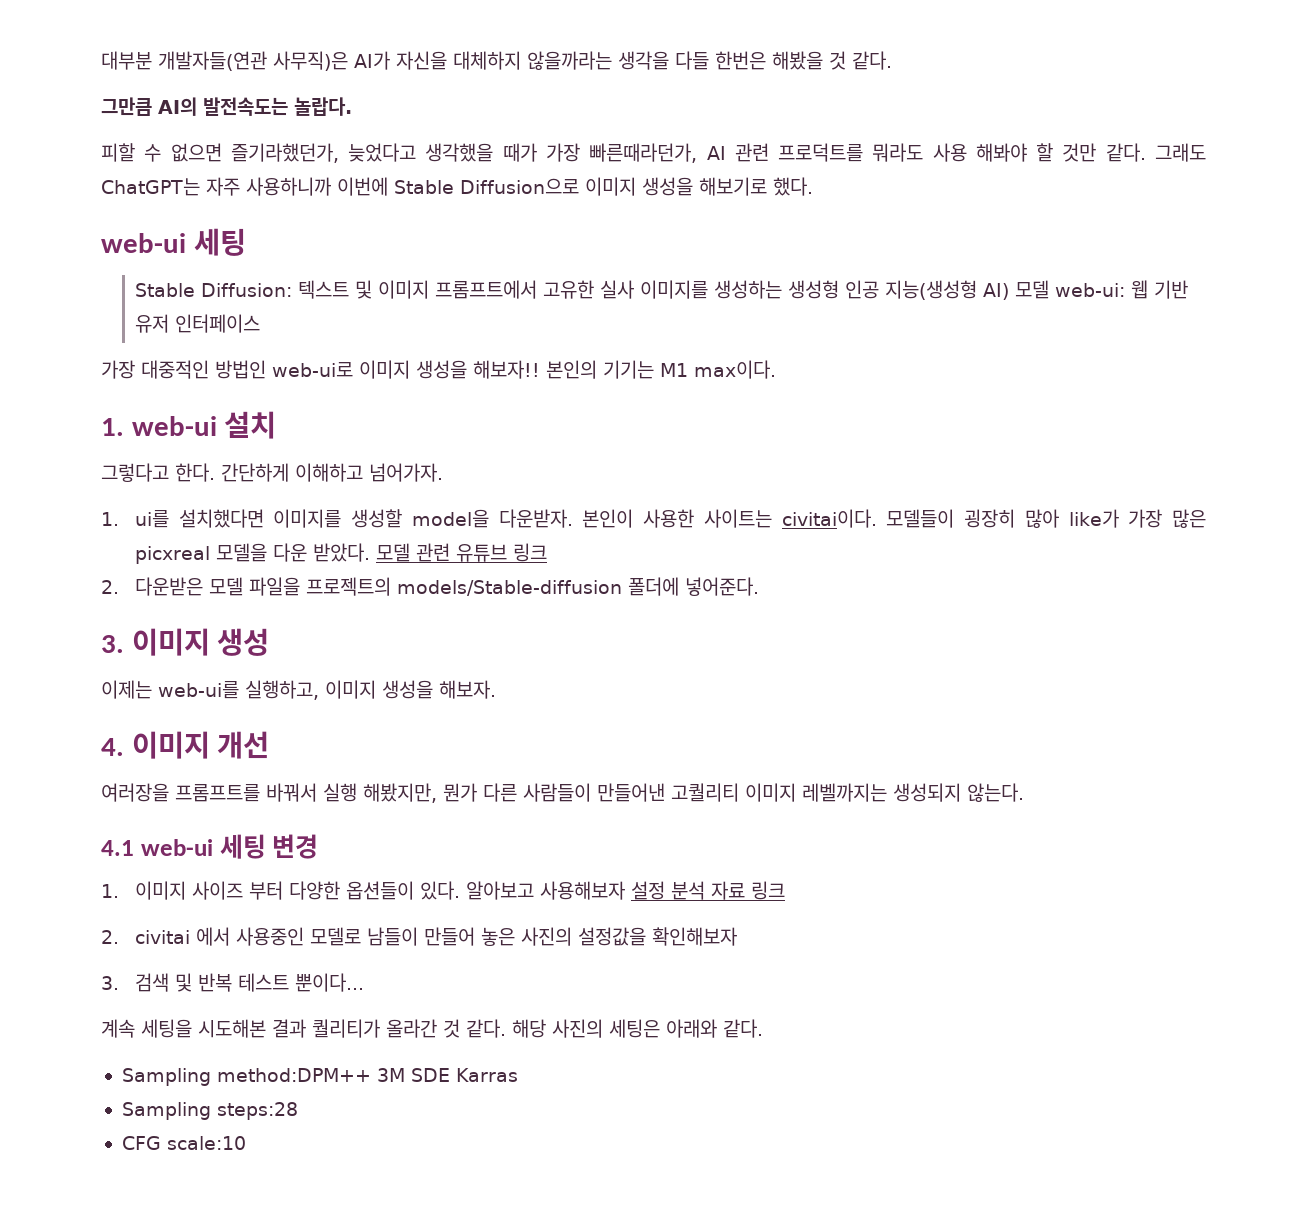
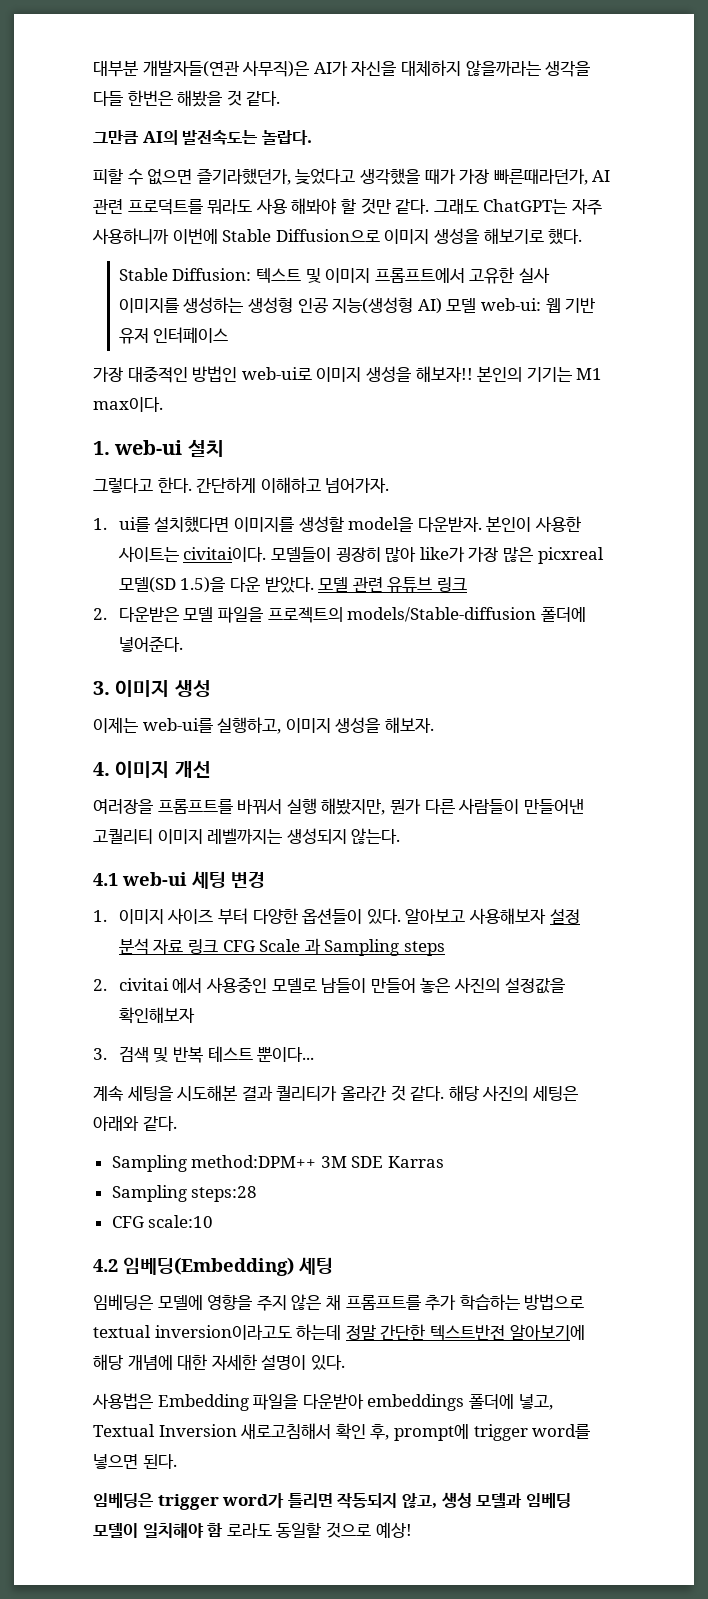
[101,228,246,256] // web-ui 세팅 -> (583, 236) none
[216,543,268,562] 모델을 -> [118,577,226,593] 모델(SD 1.5)을
(786, 890) none -> [222,938,446,956] CFG Scale 과 Sampling steps
(246, 1143) none -> [93,1257,333,1276] [93,1294,585,1311] [93,1324,585,1340] [93,1354,345,1370] [92,1393,553,1411] [93,1423,591,1441] [93,1454,177,1469] [93,1492,571,1510] [93,1522,412,1538] // 4.2 임베딩(Embedding) 세팅 // 임베딩은 모델에 영향을 주지 않은 채 프롬프트를 추가 학습하는 방법으로 textual inversion이라고도 하는데 정말 간단한 텍스트반전 알아보기에 해당 개념에 대한 자세한 설명이 있다. // 사용법은 Embedding 파일을 다운받아 embeddings 폴더에 넣고, Textual Inversion 새로고침해서 확인 후, prompt에 trigger word를 넣으면 된다. // 임베딩은 trigger word가 틀리면 작동되지 않고, 생성 모델과 임베딩 모델이 일치해야 함 로라도 동일할 것으로 예상!

